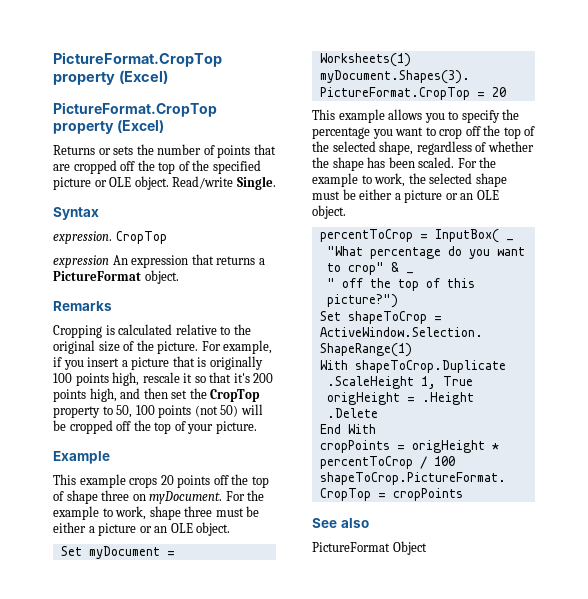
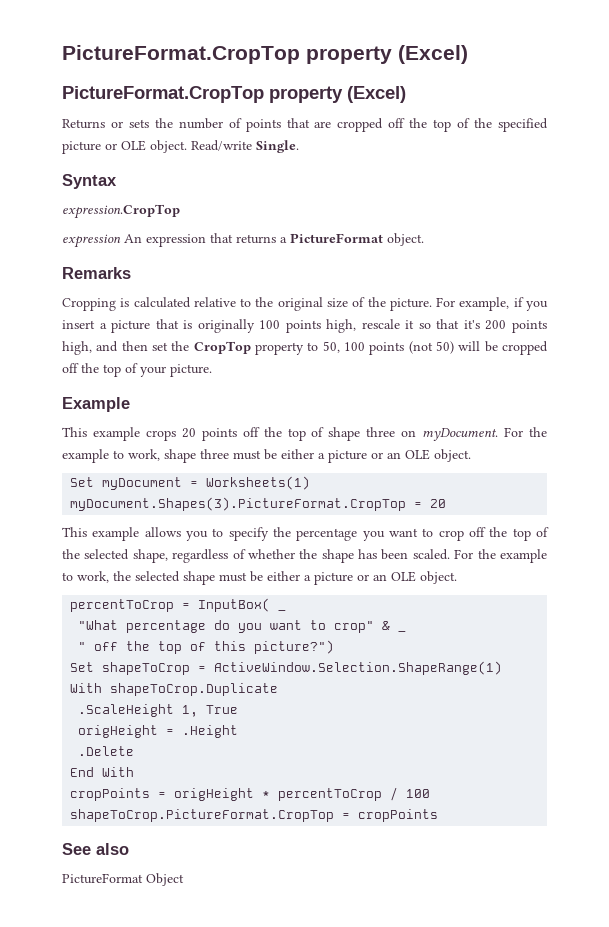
[53,231,167,244] expression. CropTop -> [62,204,180,219] expression.CropTop

